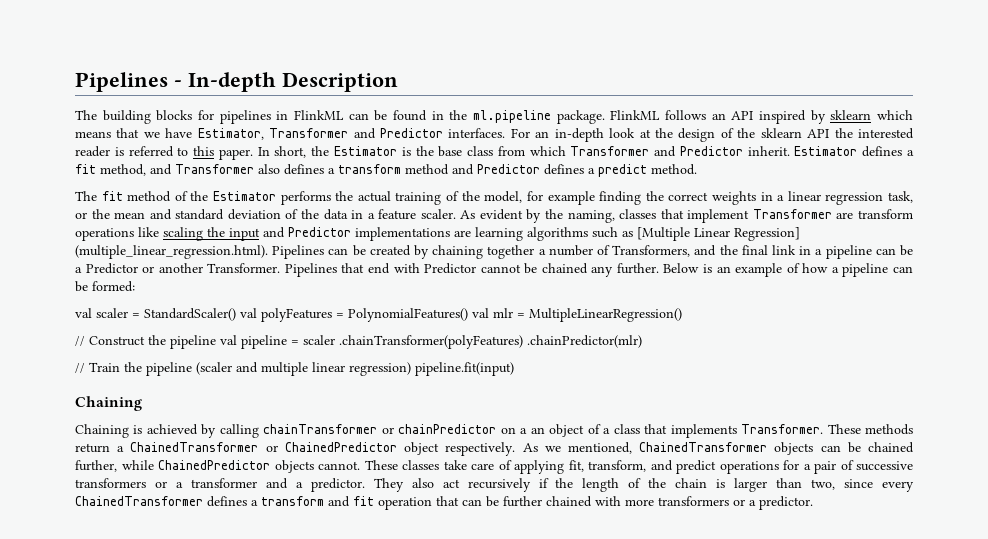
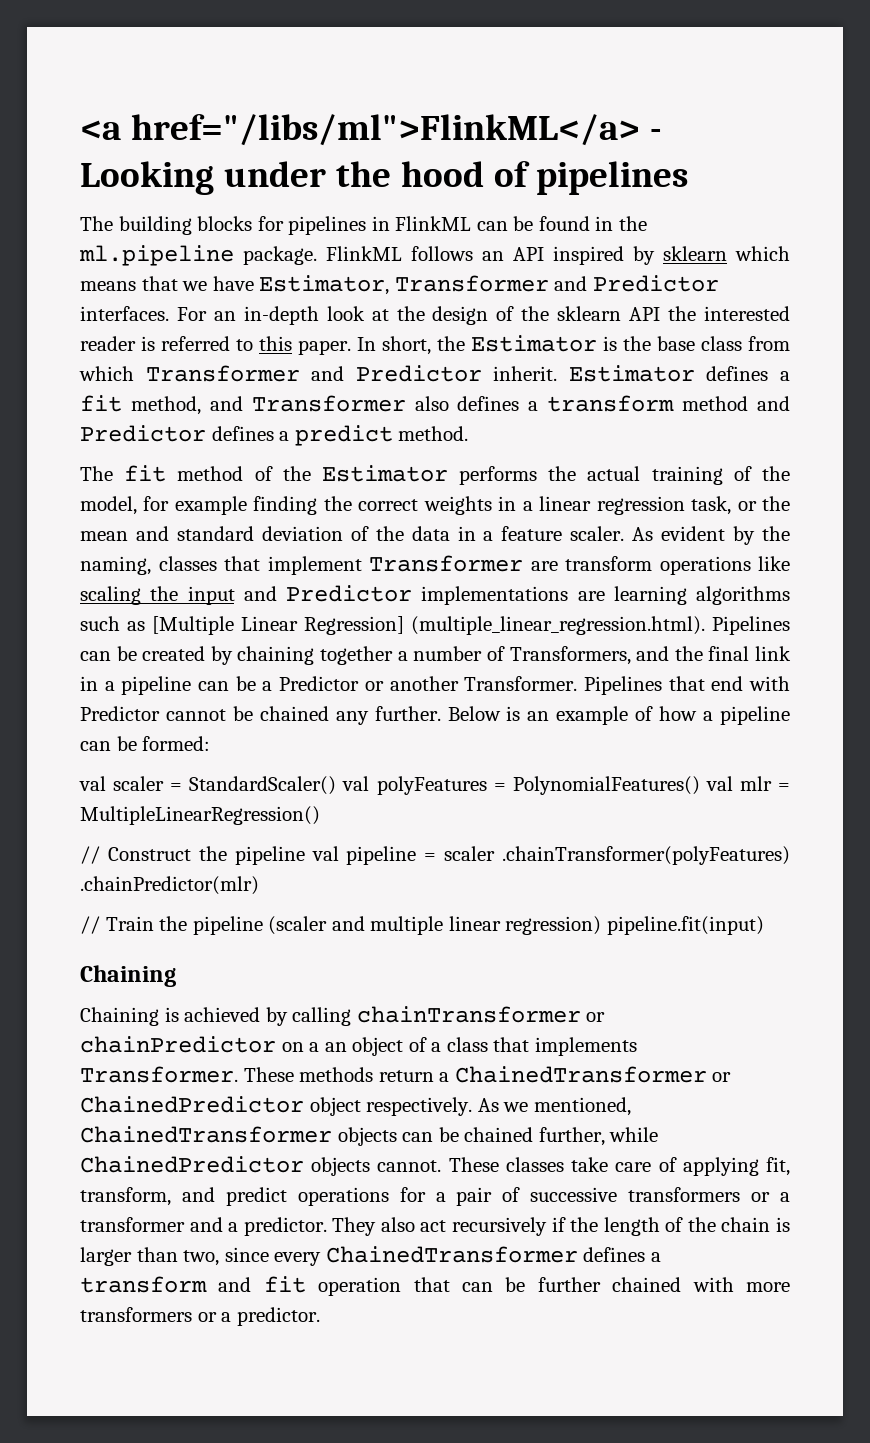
[75,72,398,92] Pipelines - In-depth Description -> [80,114,662,146] [80,161,688,195] <a href="/libs/ml">FlinkML</a> - Looking under the hood of pipelines

